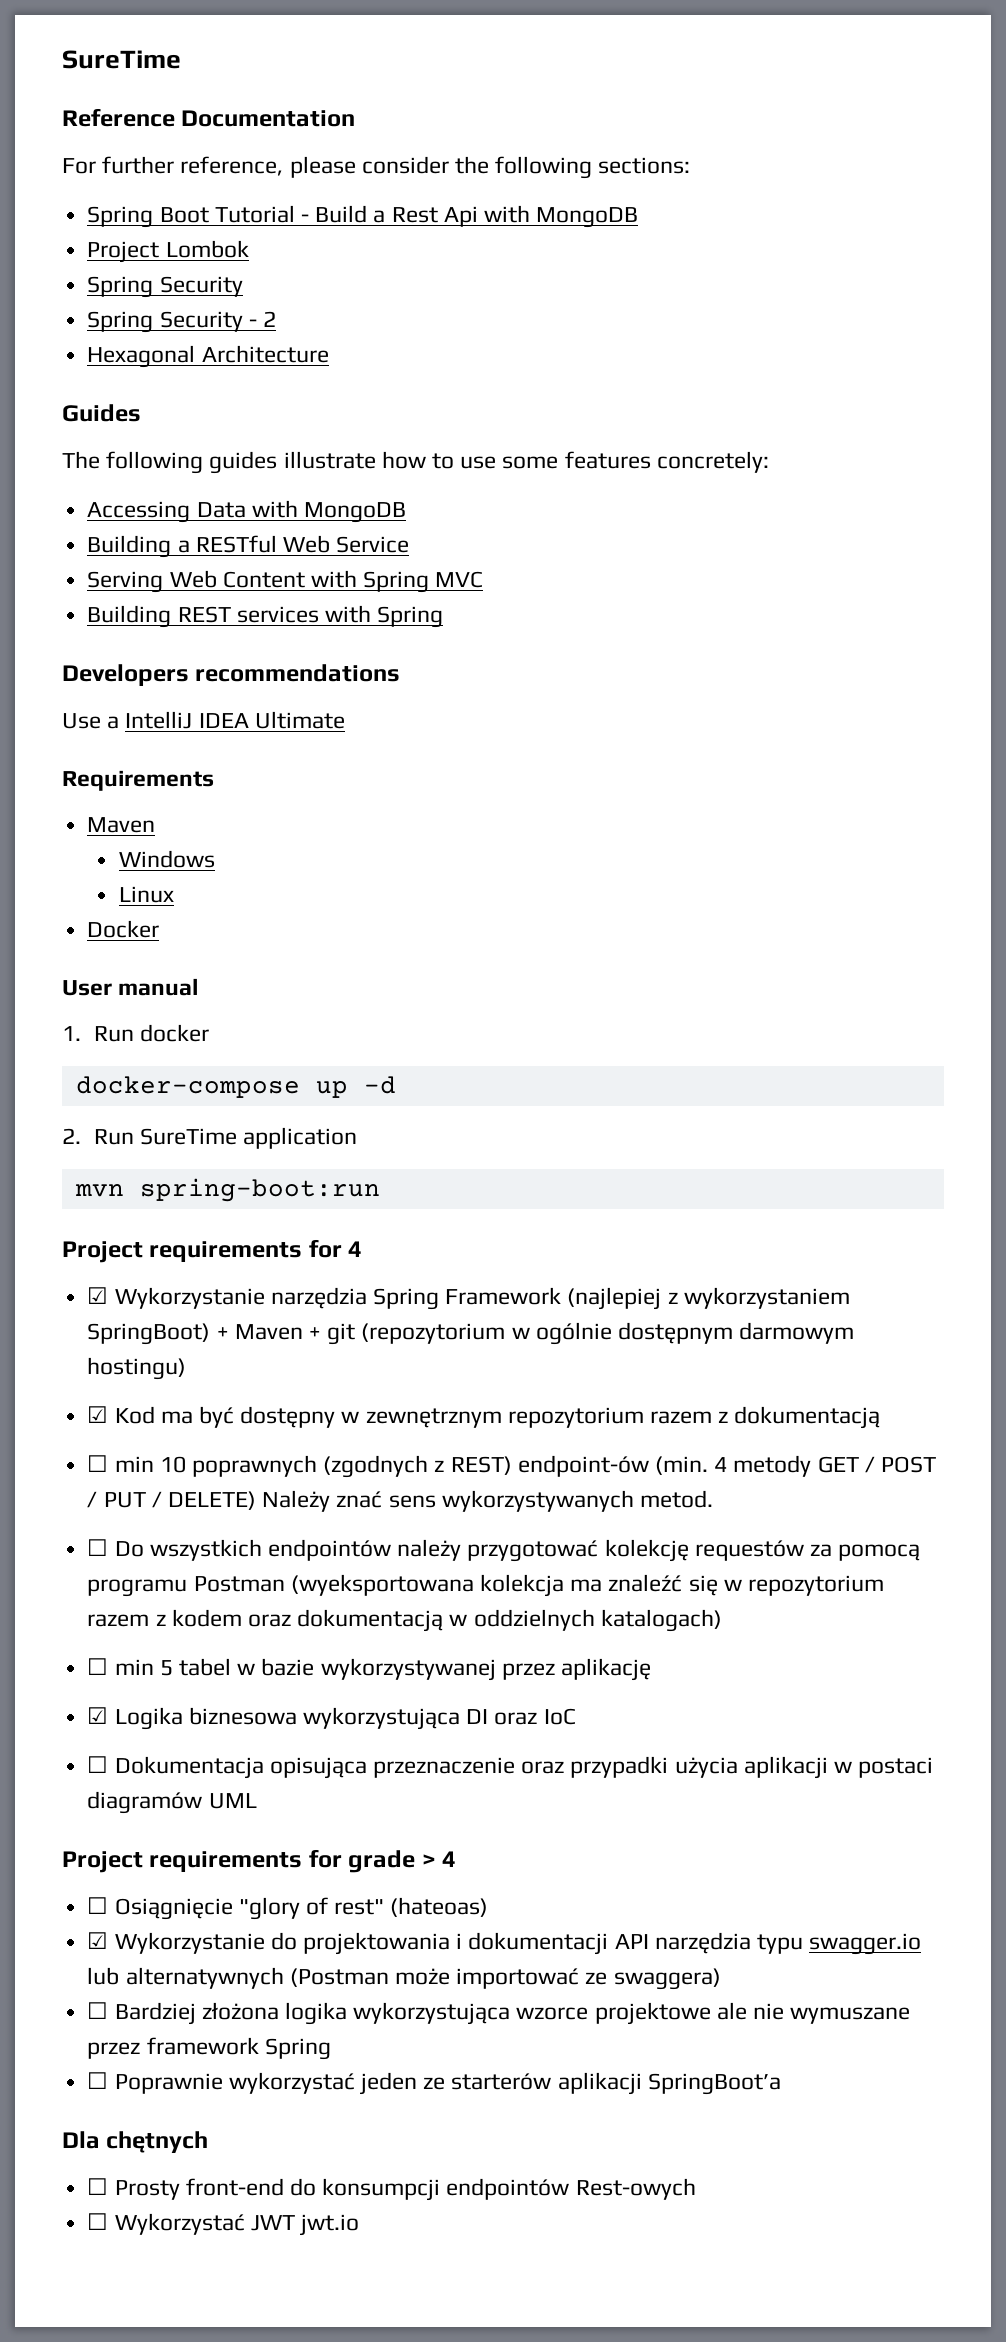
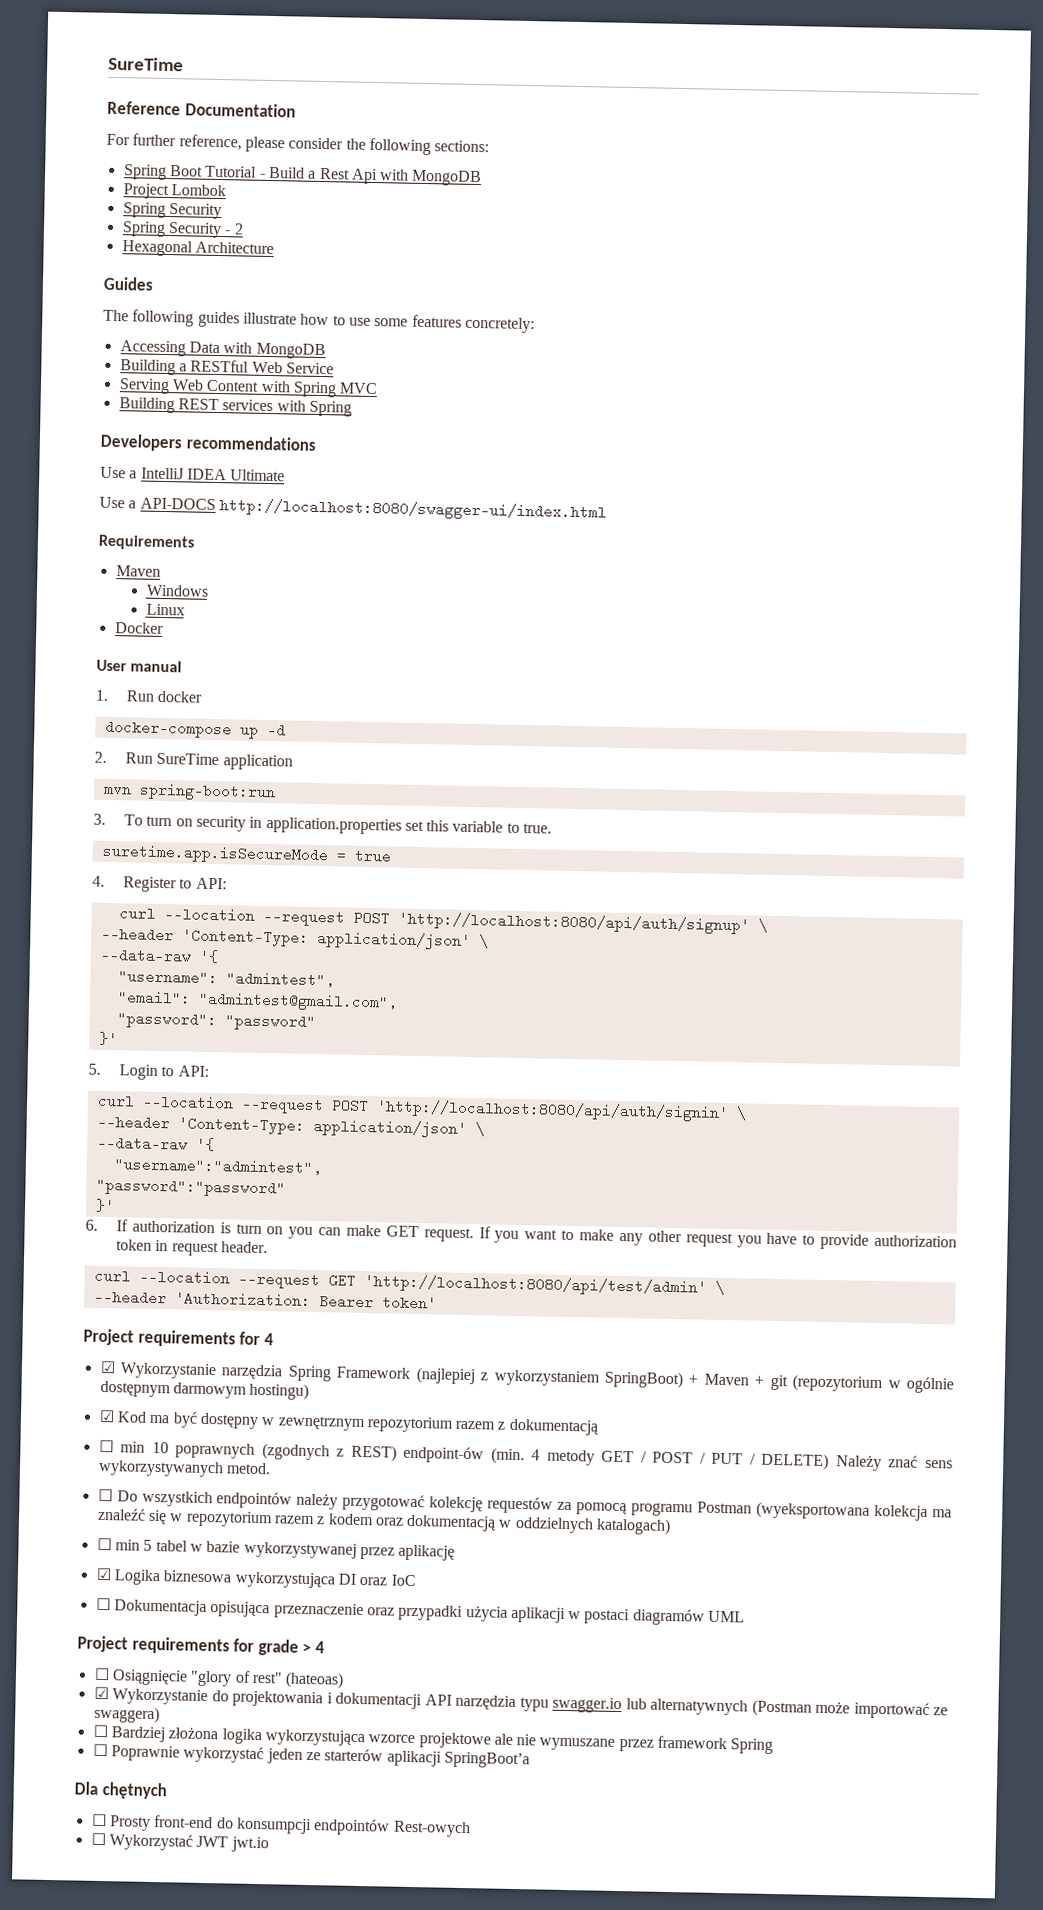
(345, 720) none -> [99,496,607,522] // Use a API-DOCS http://localhost:8080/swagger-ui/index.html
(380, 1190) none -> [93,813,553,835] [101,843,392,865] [92,875,227,893] [118,906,768,935] [100,926,489,951] [99,947,219,965] [117,969,335,988] [116,990,398,1012] [116,1011,316,1032] [98,1031,118,1047] [88,1063,209,1080] [96,1093,747,1123] [96,1114,485,1138] [96,1135,215,1153] [113,1157,322,1176] [95,1177,286,1198] [94,1198,115,1214] [85,1219,957,1250] [115,1239,268,1257] [93,1268,725,1297] [93,1289,437,1311] // 3. To turn on security in application.properties set this variable to true. // suretime.app.isSecureMode = true // 4. Register to API: // curl --location --request POST 'http://localhost:8080/api/auth/signup' \ // --header 'Content-Type: application/json' \ // --data-raw '{ // "username": "admintest", // "email": "admintest@gmail.com", // "password": "password" // }' // 5. Login to API: // curl --location --request POST 'http://localhost:8080/api/auth/signin' \ // --header 'Content-Type: application/json' \ // --data-raw '{ // "username":"admintest", // "password":"password" // }' // 6. If authorization is turn on you can make GET request. If you want to make any other request you have to provide authorization token in request header. // curl --location --request GET 'http://localhost:8080/api/test/admin' \ // --header 'Authorization: Bearer token'

